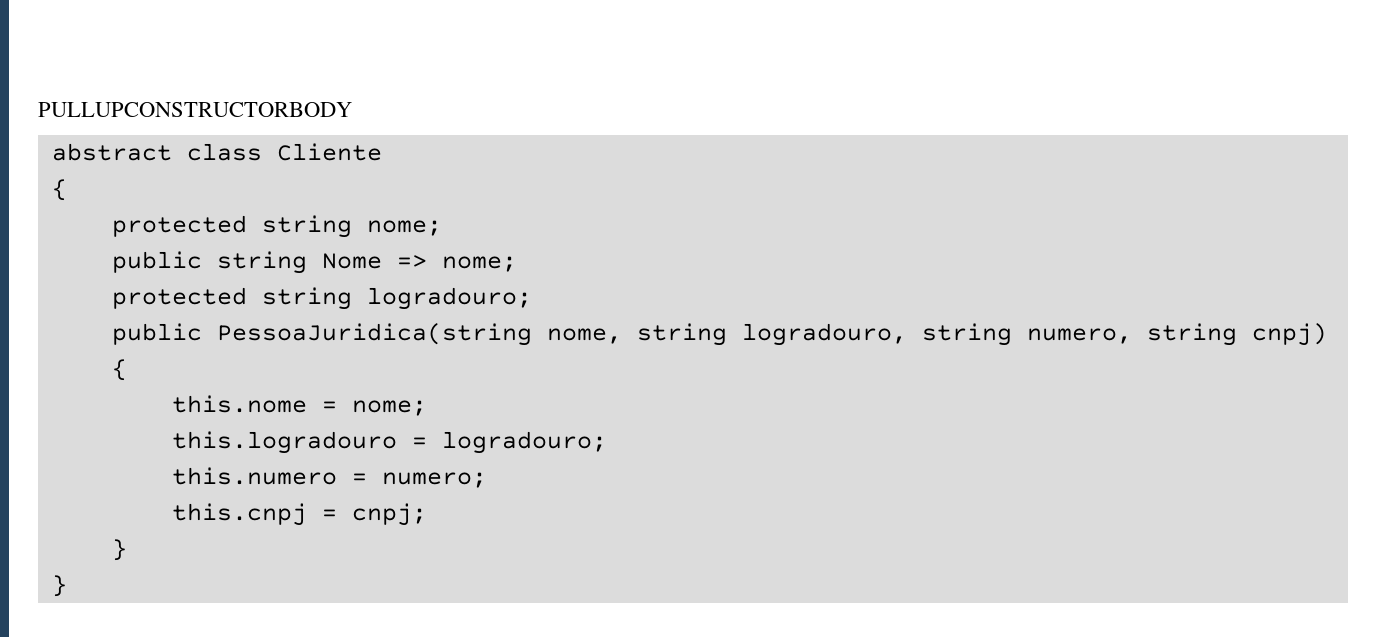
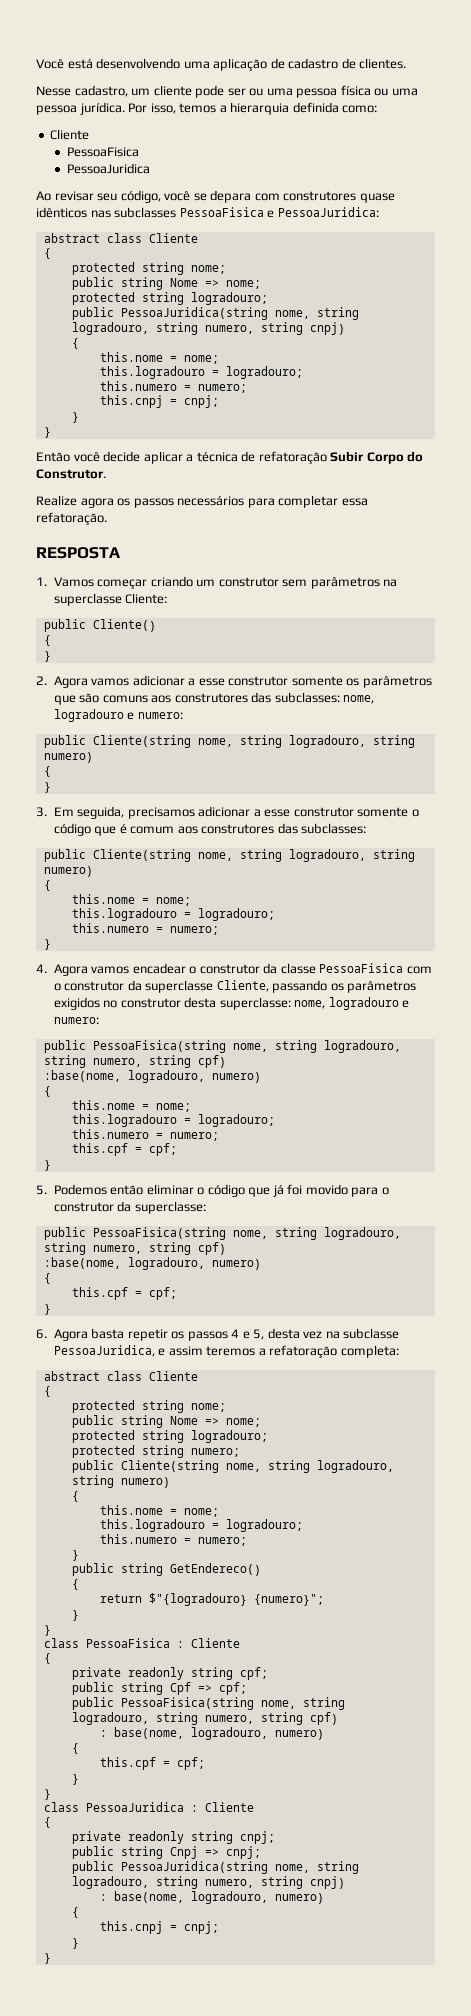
[38,102,352,117] PULLUPCONSTRUCTORBODY -> [36,58,407,71] [36,85,418,98] [36,102,378,115] [50,129,90,140] [67,147,140,157] [67,163,151,174] [36,190,395,203] [36,207,379,218] Você está desenvolvendo uma aplicação de cadastro de clientes. // Nesse cadastro, um cliente pode ser ou uma pessoa física ou uma pessoa jurídica. Por isso, temos a hierarquia definida como: // Cliente // PessoaFisica // PessoaJuridica // Ao revisar seu código, você se depara com construtores quase idênticos nas subclasses PessoaFisica e PessoaJuridica:
(67, 586) none -> [36,451,424,464] [36,469,106,479] [36,495,368,508] [36,512,107,525] [36,547,120,559] [36,576,398,589] [53,593,168,606] [43,619,156,632] [43,635,51,646] [43,651,51,662] [36,675,432,688] [53,692,375,705] [53,709,183,722] [43,735,415,748] [43,752,93,763] [43,766,51,777] [43,782,51,793] [36,806,419,819] [53,823,367,836] [43,849,415,862] [43,866,93,877] [43,880,51,891] [71,894,191,906] [71,908,275,921] [71,923,219,935] [43,939,51,950] [36,963,432,976] [53,980,417,993] [53,997,410,1010] [53,1017,99,1024] [43,1040,401,1053] [43,1055,226,1068] [43,1070,261,1083] [43,1086,51,1097] [71,1100,191,1112] [71,1114,275,1127] [71,1129,219,1141] [71,1143,177,1156] [43,1160,51,1171] [36,1184,389,1197] [53,1201,206,1214] [43,1227,401,1240] [43,1242,226,1255] [43,1257,261,1270] [43,1273,51,1284] [71,1287,177,1300] [43,1304,51,1315] [36,1328,400,1341] [53,1345,399,1358] [43,1371,198,1381] [43,1386,51,1397] [71,1400,226,1413] [71,1415,261,1428] [71,1430,268,1443] [71,1445,240,1458] [71,1460,394,1473] [71,1475,170,1488] [71,1491,79,1502] [99,1505,219,1517] [99,1519,303,1532] [99,1534,247,1546] [71,1550,79,1561] [71,1563,261,1576] [71,1579,79,1590] [99,1593,324,1606] [71,1610,79,1621] [43,1625,51,1636] [43,1638,240,1648] [43,1653,51,1664] [71,1667,268,1680] [71,1682,247,1695] [71,1697,345,1710] [71,1712,338,1725] [99,1727,324,1740] [71,1743,79,1754] [99,1757,205,1770] [71,1774,79,1785] [43,1789,51,1800] [43,1802,254,1812] [43,1817,51,1828] [71,1831,275,1844] [71,1846,261,1859] [71,1861,359,1874] [71,1876,345,1889] [99,1891,324,1904] [71,1907,79,1918] [99,1921,219,1934] [71,1938,79,1949] [43,1953,51,1964] // Então você decide aplicar a técnica de refatoração Subir Corpo do Construtor. // Realize agora os passos necessários para completar essa refatoração. // RESPOSTA // 1. Vamos começar criando um construtor sem parâmetros na superclasse Cliente: // public Cliente() // { // } // 2. Agora vamos adicionar a esse construtor somente os parâmetros que são comuns aos construtores das subclasses: nome, logradouro e numero: // public Cliente(string nome, string logradouro, string numero) // { // } // 3. Em seguida, precisamos adicionar a esse construtor somente o código que é comum aos construtores das subclasses: // public Cliente(string nome, string logradouro, string numero) // { // this.nome = nome; // this.logradouro = logradouro; // this.numero = numero; // } // 4. Agora vamos encadear o construtor da classe PessoaFisica com o construtor da superclasse Cliente, passando os parâmetros exigidos no construtor desta superclasse: nome, logradouro e numero: // public PessoaFisica(string nome, string logradouro, string numero, string cpf) // :base(nome, logradouro, numero) // { // this.nome = nome; // this.logradouro = logradouro; // this.numero = numero; // this.cpf = cpf; // } // 5. Podemos então eliminar o código que já foi movido para o construtor da superclasse: // public PessoaFisica(string nome, string logradouro, string numero, string cpf) // :base(nome, logradouro, numero) // { // this.cpf = cpf; // } // 6. Agora basta repetir os passos 4 e 5, desta vez na subclasse PessoaJuridica, e assim teremos a refatoração completa: // abstract class Cliente // { // protected string nome; // public string Nome => nome; // protected string logradouro; // protected string numero; // public Cliente(string nome, string logradouro, string numero) // { // this.nome = nome; // this.logradouro = logradouro; // this.numero = numero; // } // public string GetEndereco() // { // return $"{logradouro} {numero}"; // } // } // class PessoaFisica : Cliente // { // private readonly string cpf; // public string Cpf => cpf; // public PessoaFisica(string nome, string logradouro, string numero, string cpf) // : base(nome, logradouro, numero) // { // this.cpf = cpf; // } // } // class PessoaJuridica : Cliente // { // private readonly string cnpj; // public string Cnpj => cnpj; // public PessoaJuridica(string nome, string logradouro, string numero, string cnpj) // : base(nome, logradouro, numero) // { // this.cnpj = cnpj; // } // }

